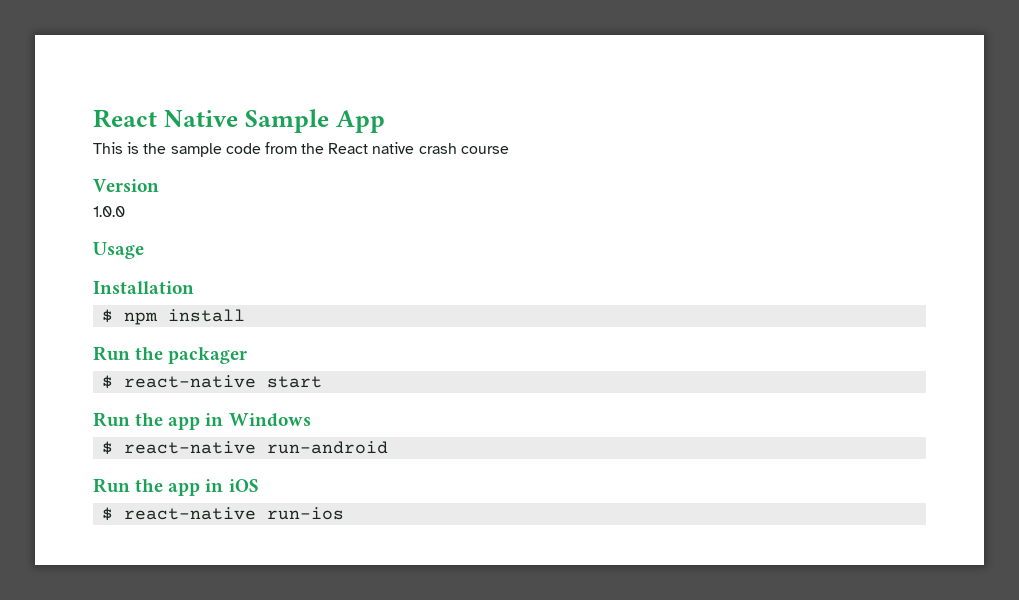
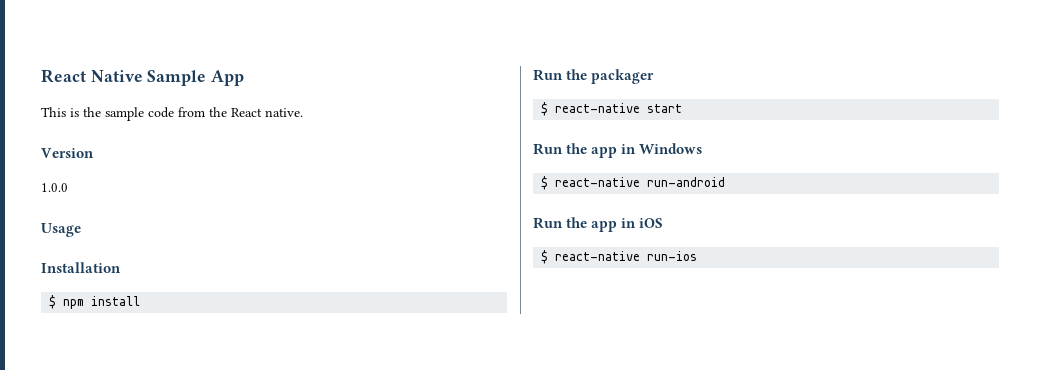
[372,142,509,154] native crash course -> [265,108,303,117] native.

